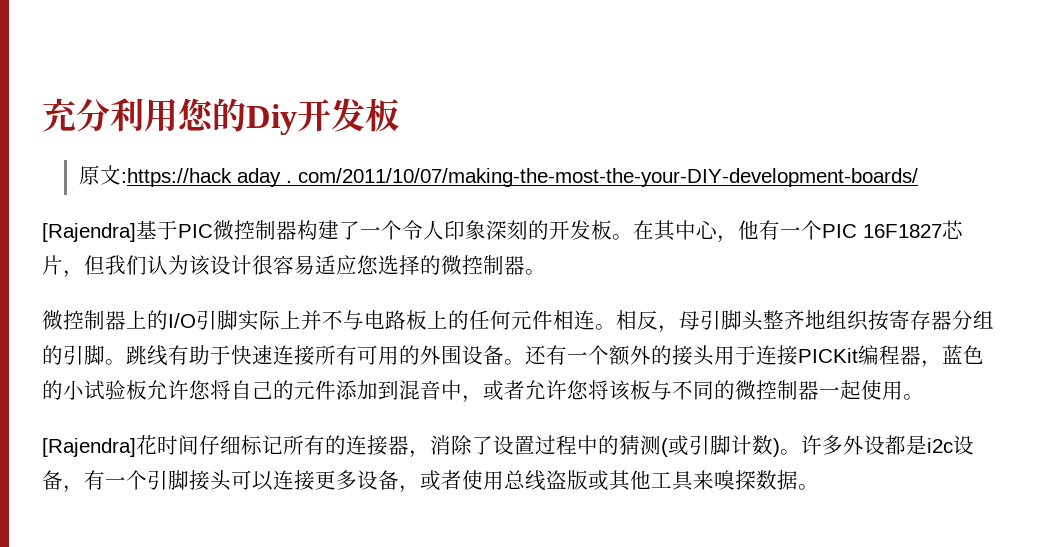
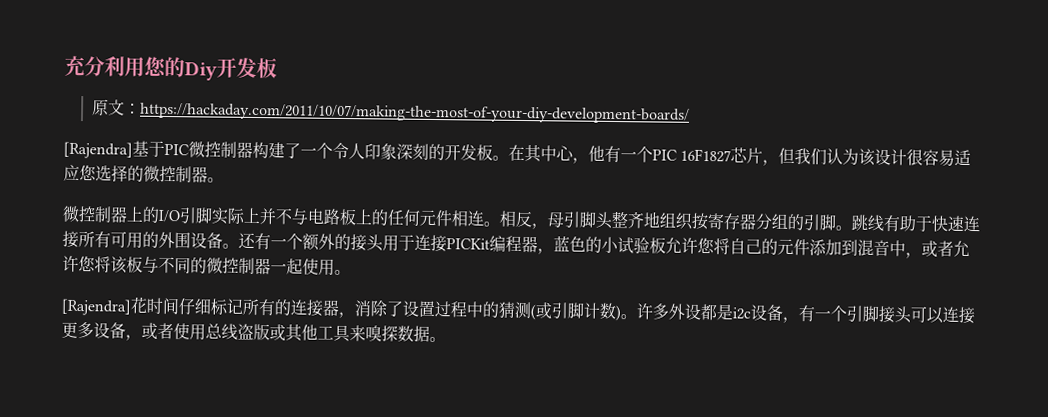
[120,168,918,187] :https://hack aday . com/2011/10/07/making-the-most-the-your-DIY-development-boards/ -> [124,102,691,124] ：https://hackaday.com/2011/10/07/making-the-most-of-your-diy-development-boards/

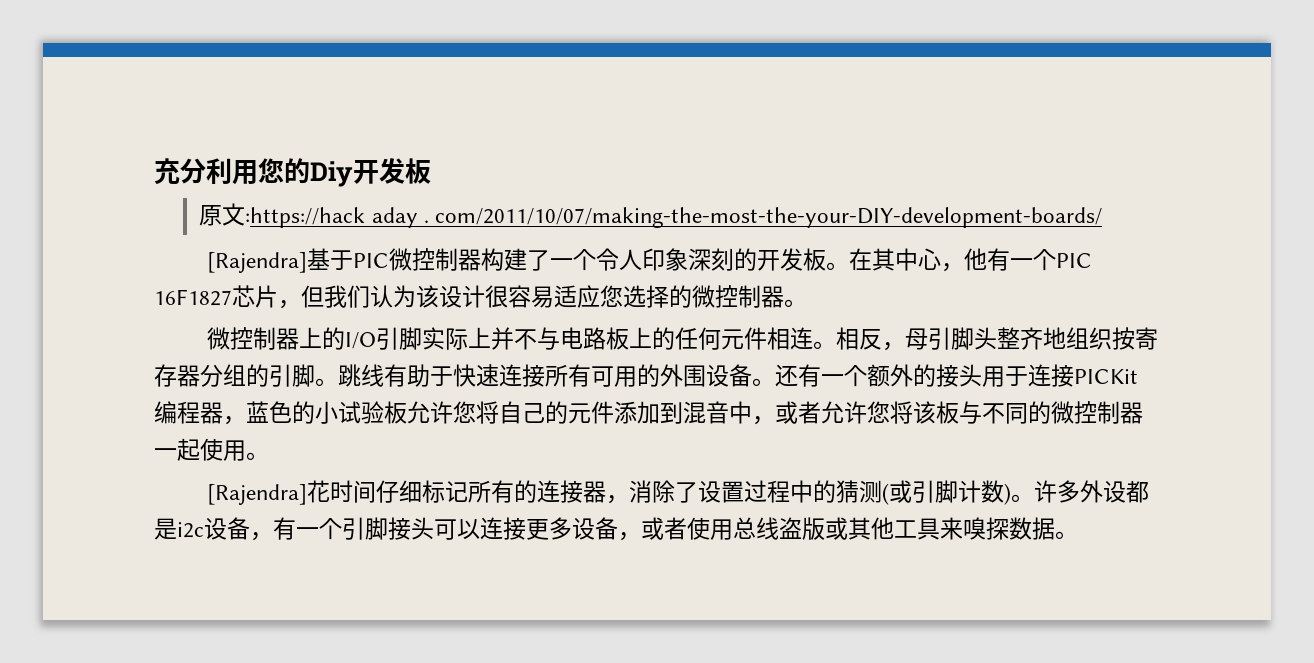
[124,102,691,124] ：https://hackaday.com/2011/10/07/making-the-most-of-your-diy-development-boards/ -> [245,207,1102,228] :https://hack aday . com/2011/10/07/making-the-most-the-your-DIY-development-boards/

